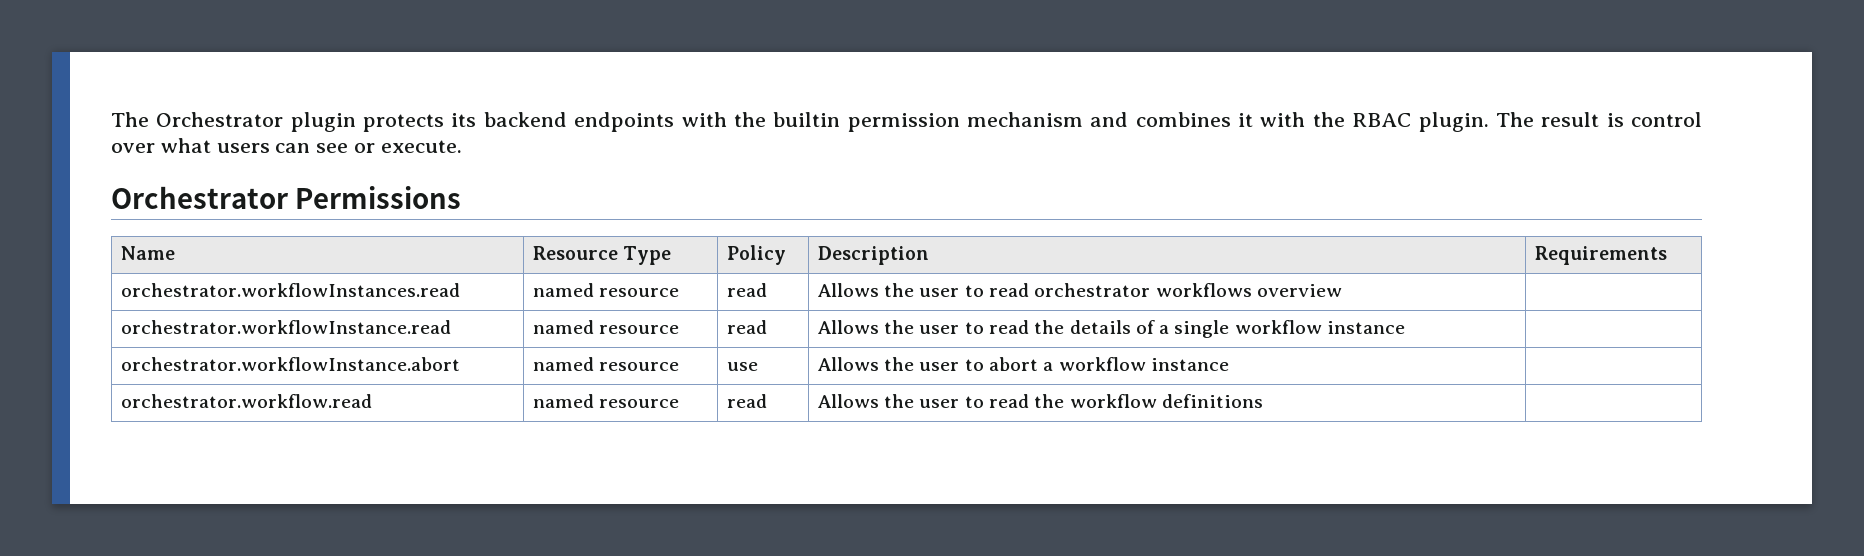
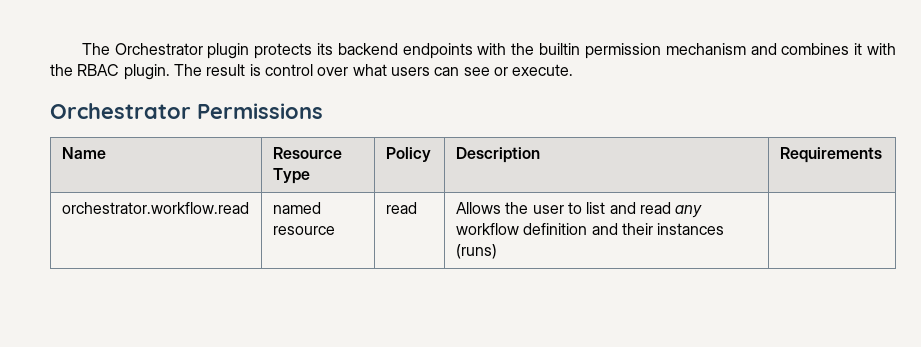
[120,283,460,297] [532,283,680,297] [726,283,767,297] [817,283,1342,297] [120,320,451,334] [532,320,680,334] [726,320,767,334] [817,320,1405,338] [120,357,460,371] [532,357,680,371] [726,362,758,371] [817,357,1229,371] // orchestrator.workflowInstances.read | named resource | read | Allows the user to read orchestrator workflows overview | // orchestrator.workflowInstance.read | named resource | read | Allows the user to read the details of a single workflow instance | // orchestrator.workflowInstance.abort | named resource | use | Allows the user to abort a workflow instance | -> (882, 155) none
[988,394,1263,408] read the workflow definitions -> [586,202,703,218] [455,223,725,235] [455,244,497,259] list and read any workflow definition and their instances (runs)

